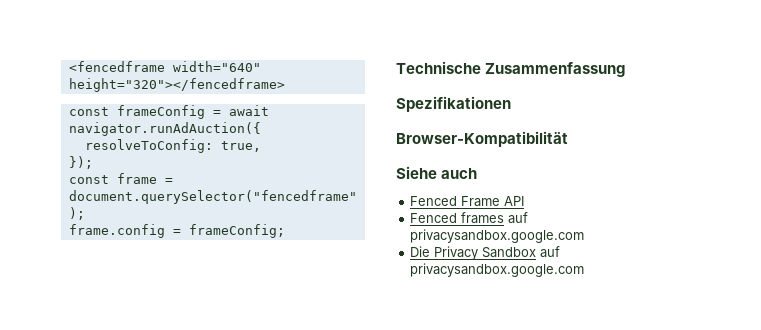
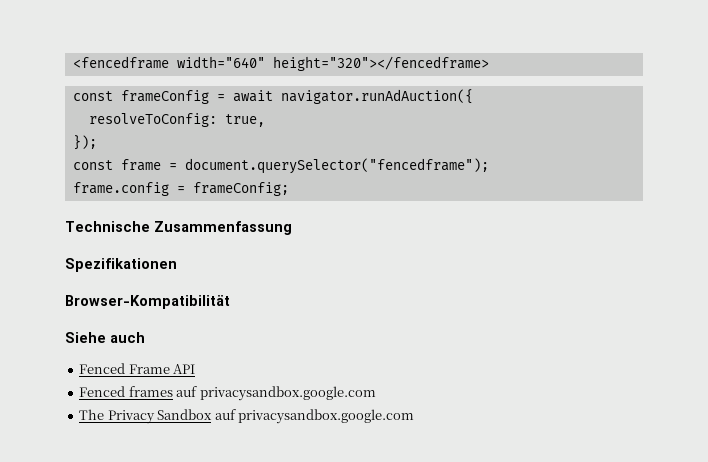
[410,246,431,257] Die -> [79,409,105,420] The

